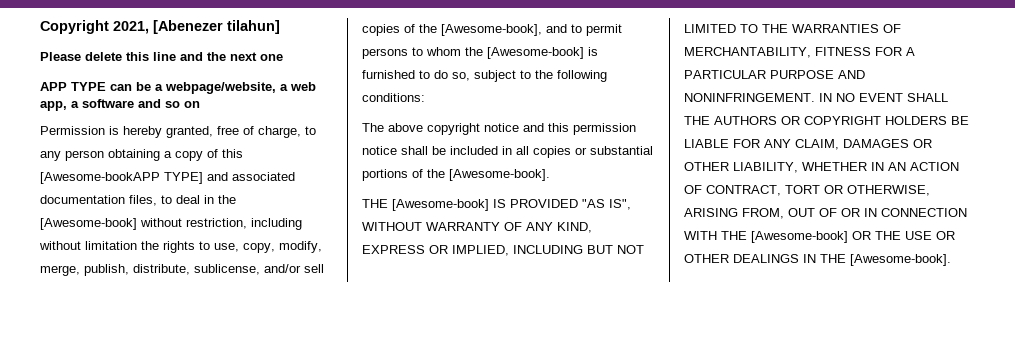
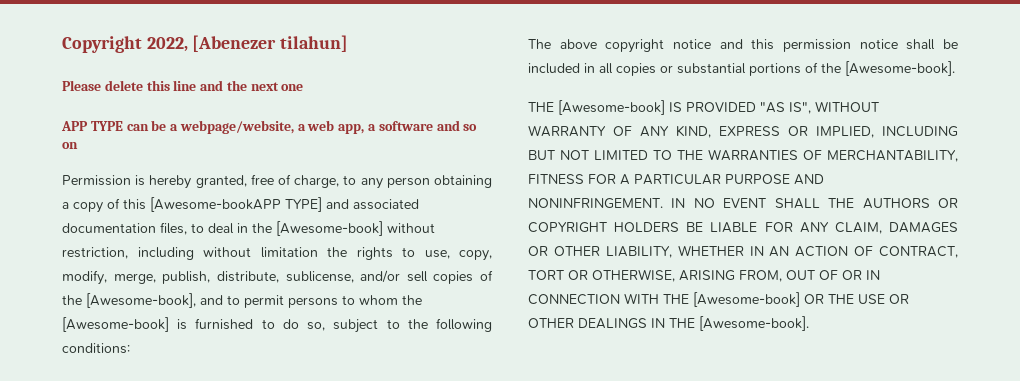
[113,21,149,34] 2021, -> [146,37,188,52] 2022,

